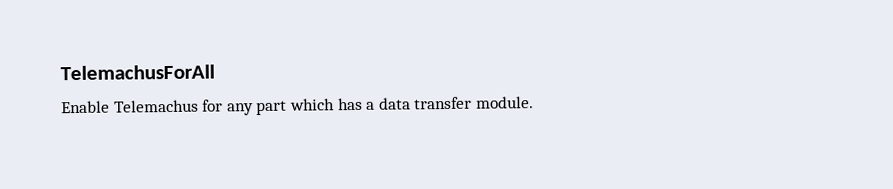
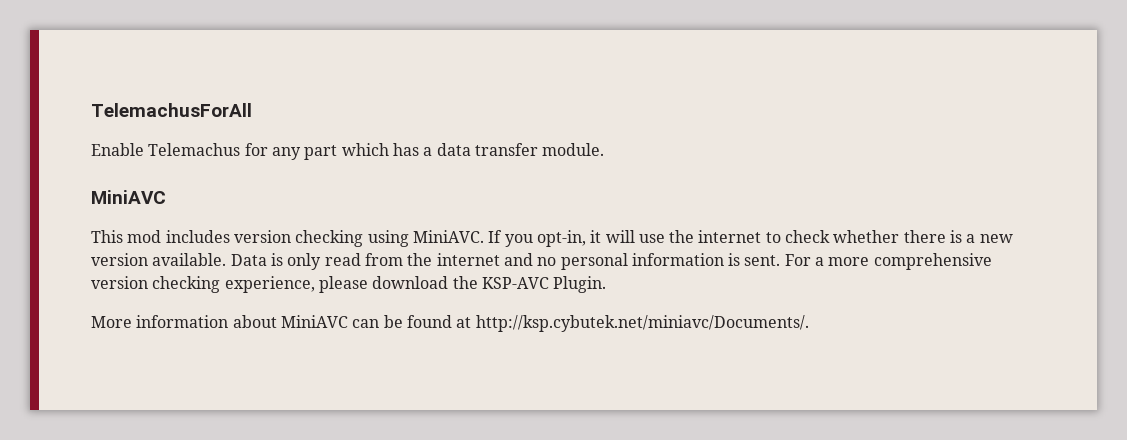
(534, 102) none -> [91,190,166,204] [91,230,1013,247] [91,253,992,270] [91,276,607,293] [91,315,809,332] // MiniAVC // This mod includes version checking using MiniAVC. If you opt-in, it will use the internet to check whether there is a new version available. Data is only read from the internet and no personal information is sent. For a more comprehensive version checking experience, please download the KSP-AVC Plugin. // More information about MiniAVC can be found at http://ksp.cybutek.net/miniavc/Documents/.

